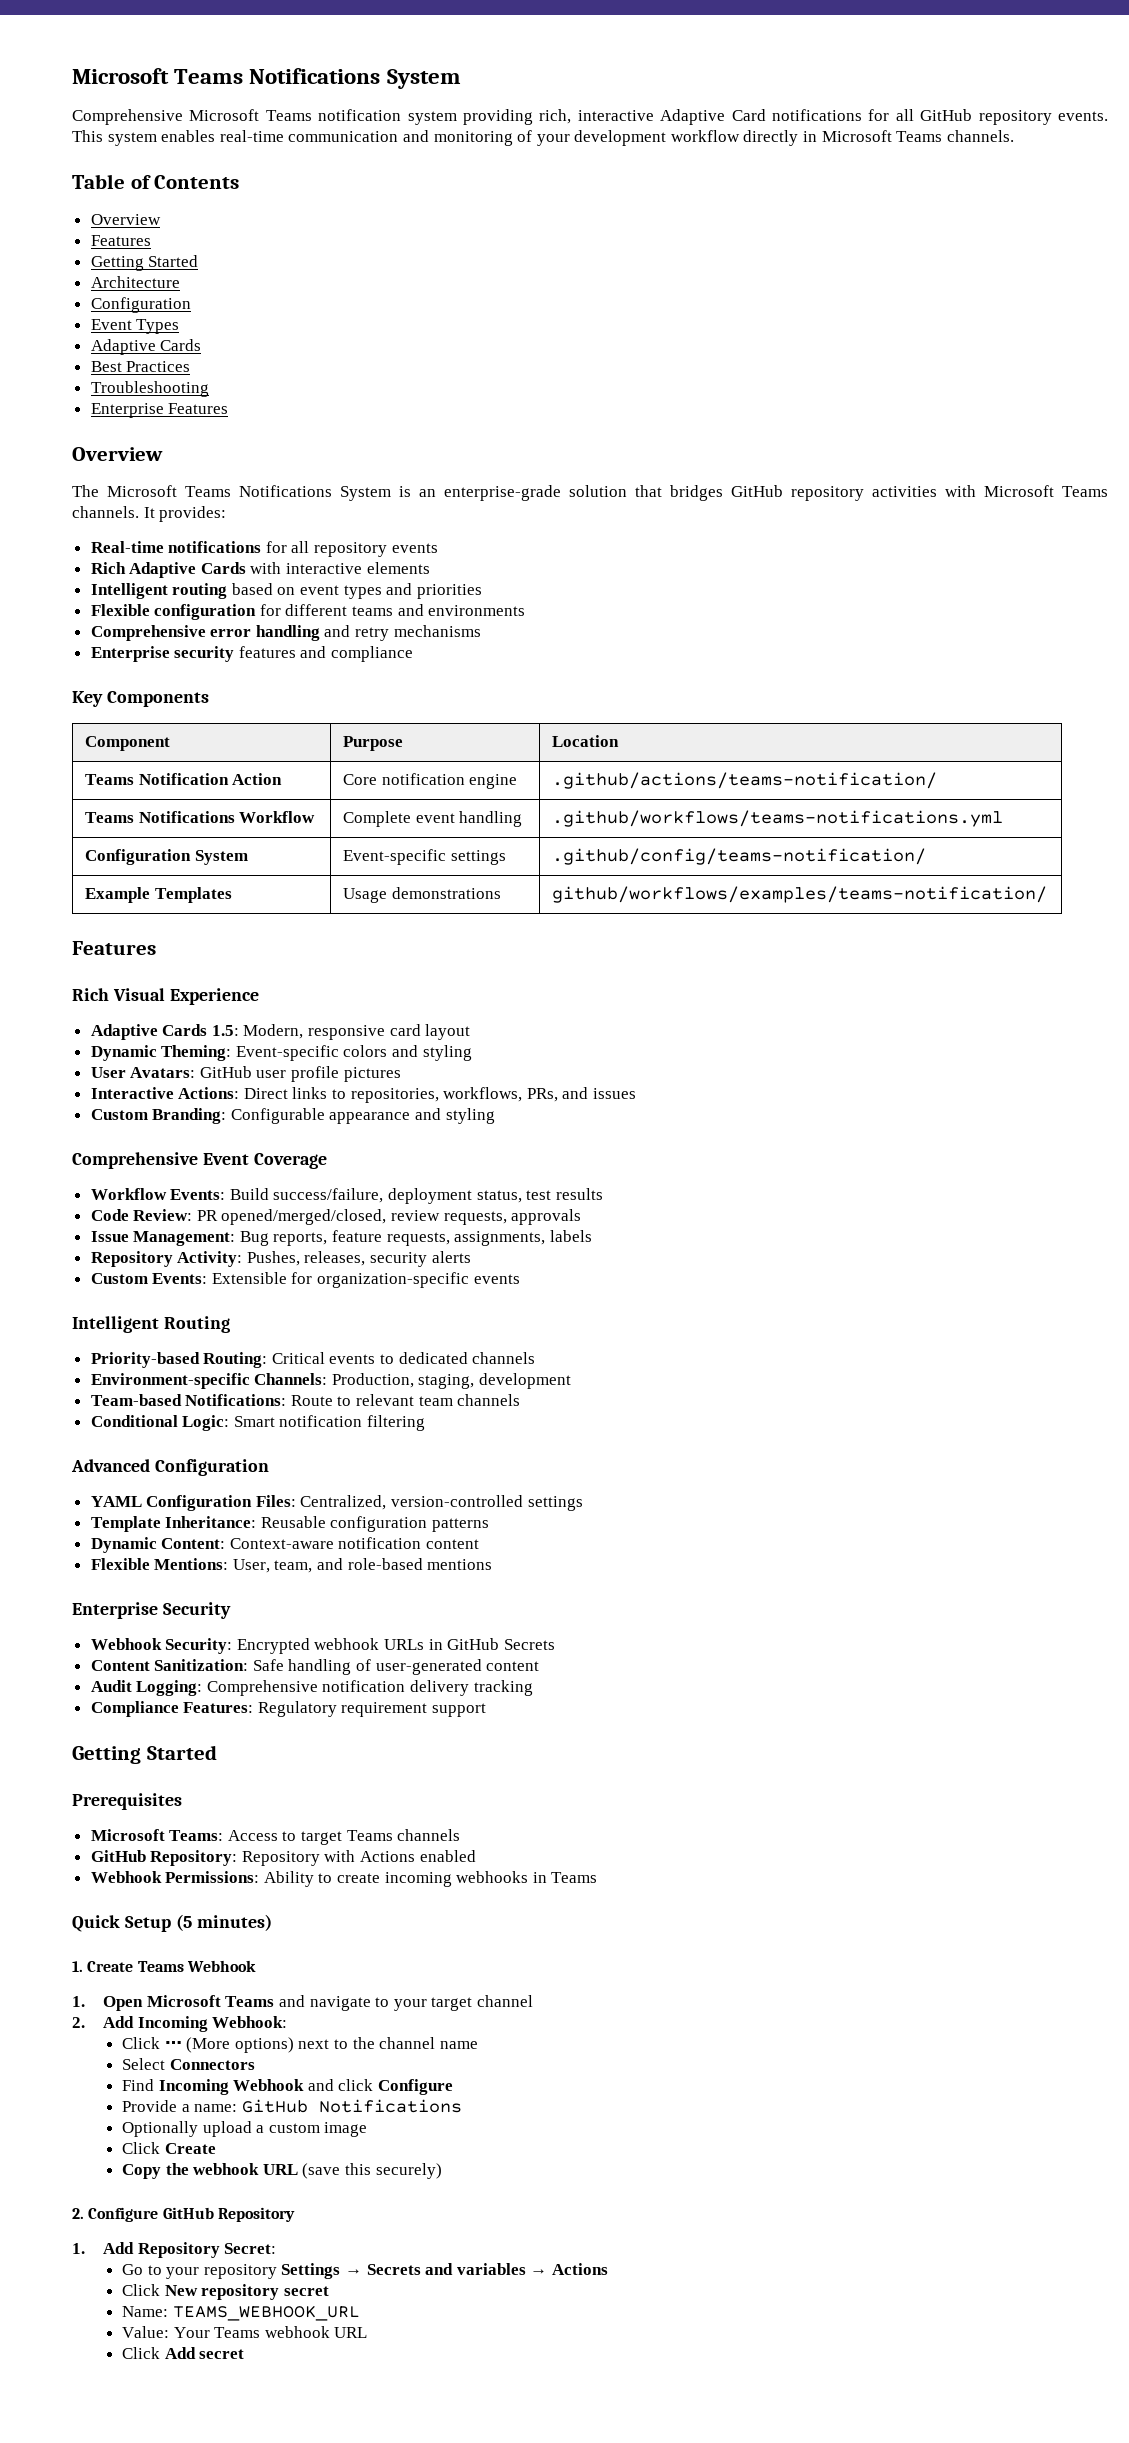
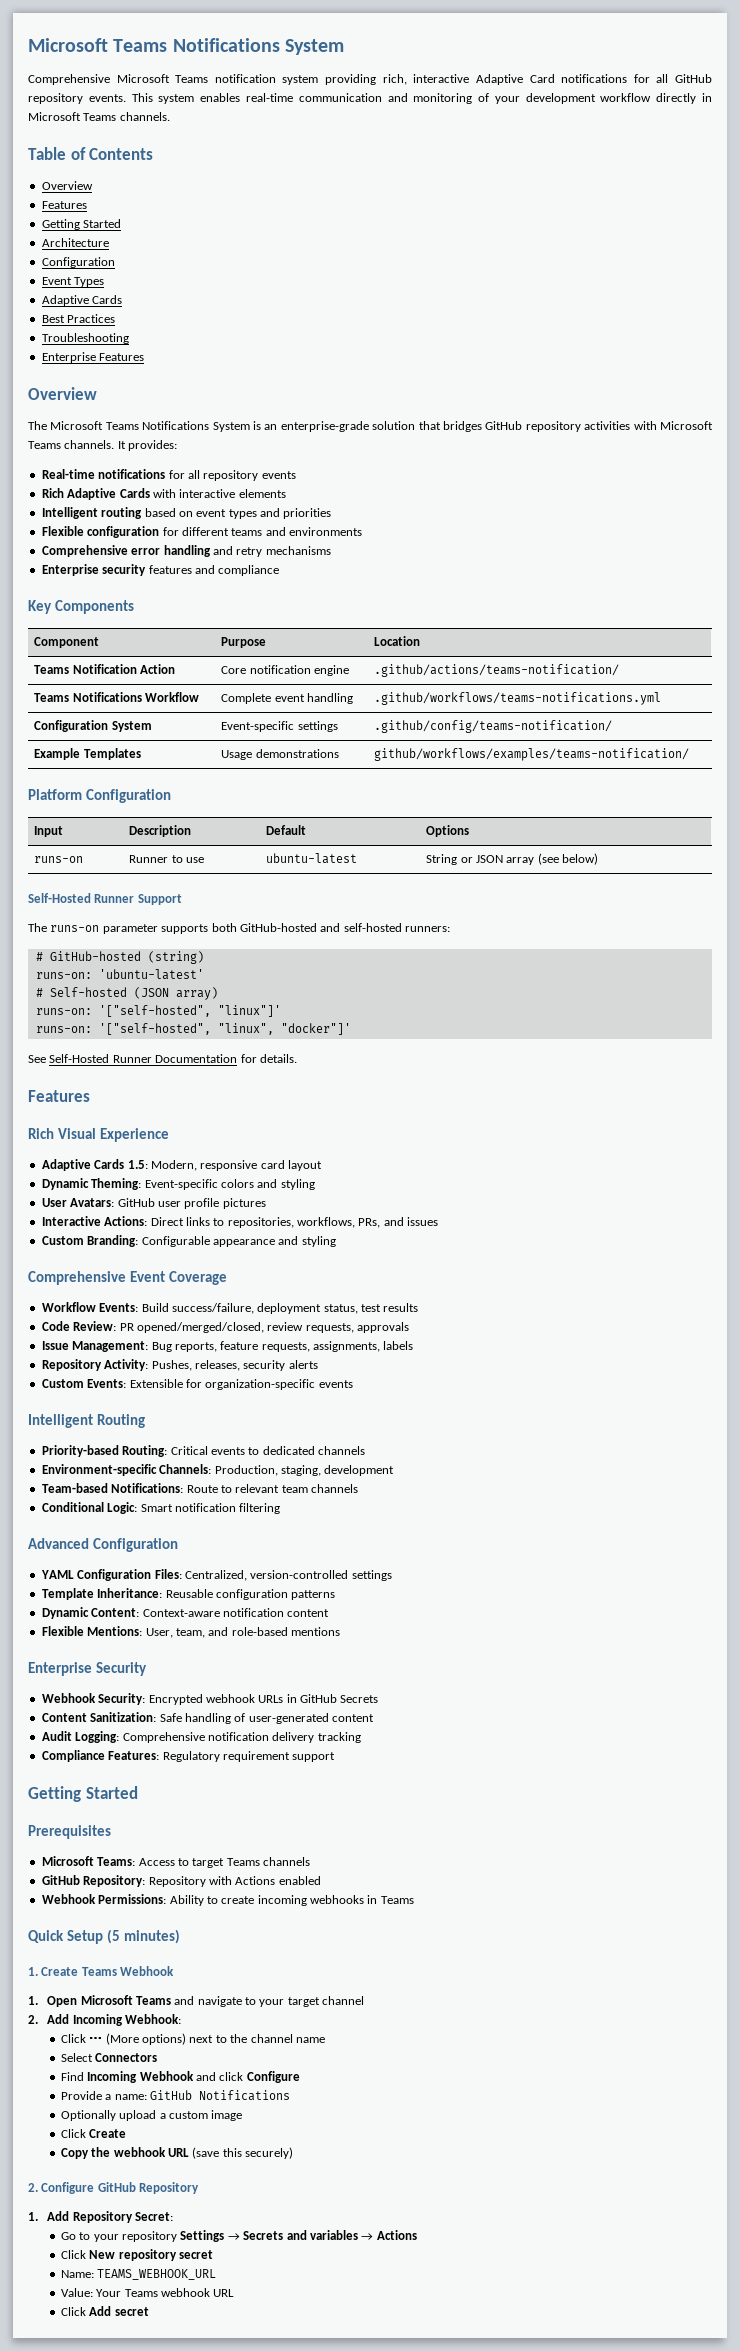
(1047, 894) none -> [28,789,171,803] [34,826,64,837] [129,825,192,837] [266,825,307,835] [426,825,470,837] [34,856,84,863] [129,855,204,863] [266,853,358,864] [426,853,599,865] [28,893,182,905] [28,923,450,934] [35,951,204,964] [35,969,204,980] [35,987,218,1000] [35,1005,281,1017] [35,1023,351,1035] [28,1054,297,1063] // Platform Configuration // Input | Description | Default | Options // runs-on | Runner to use | ubuntu-latest | String or JSON array (see below) // Self-Hosted Runner Support // The runs-on parameter supports both GitHub-hosted and self-hosted runners: // # GitHub-hosted (string) // runs-on: 'ubuntu-latest' // # Self-hosted (JSON array) // runs-on: '["self-hosted", "linux"]' // runs-on: '["self-hosted", "linux", "docker"]' // See Self-Hosted Runner Documentation for details.

